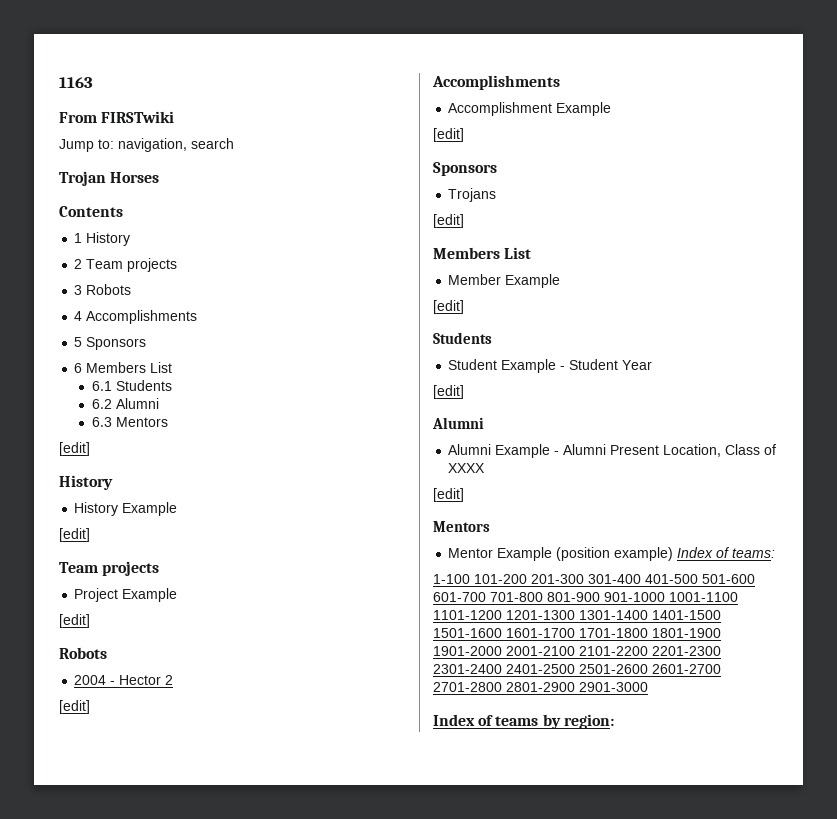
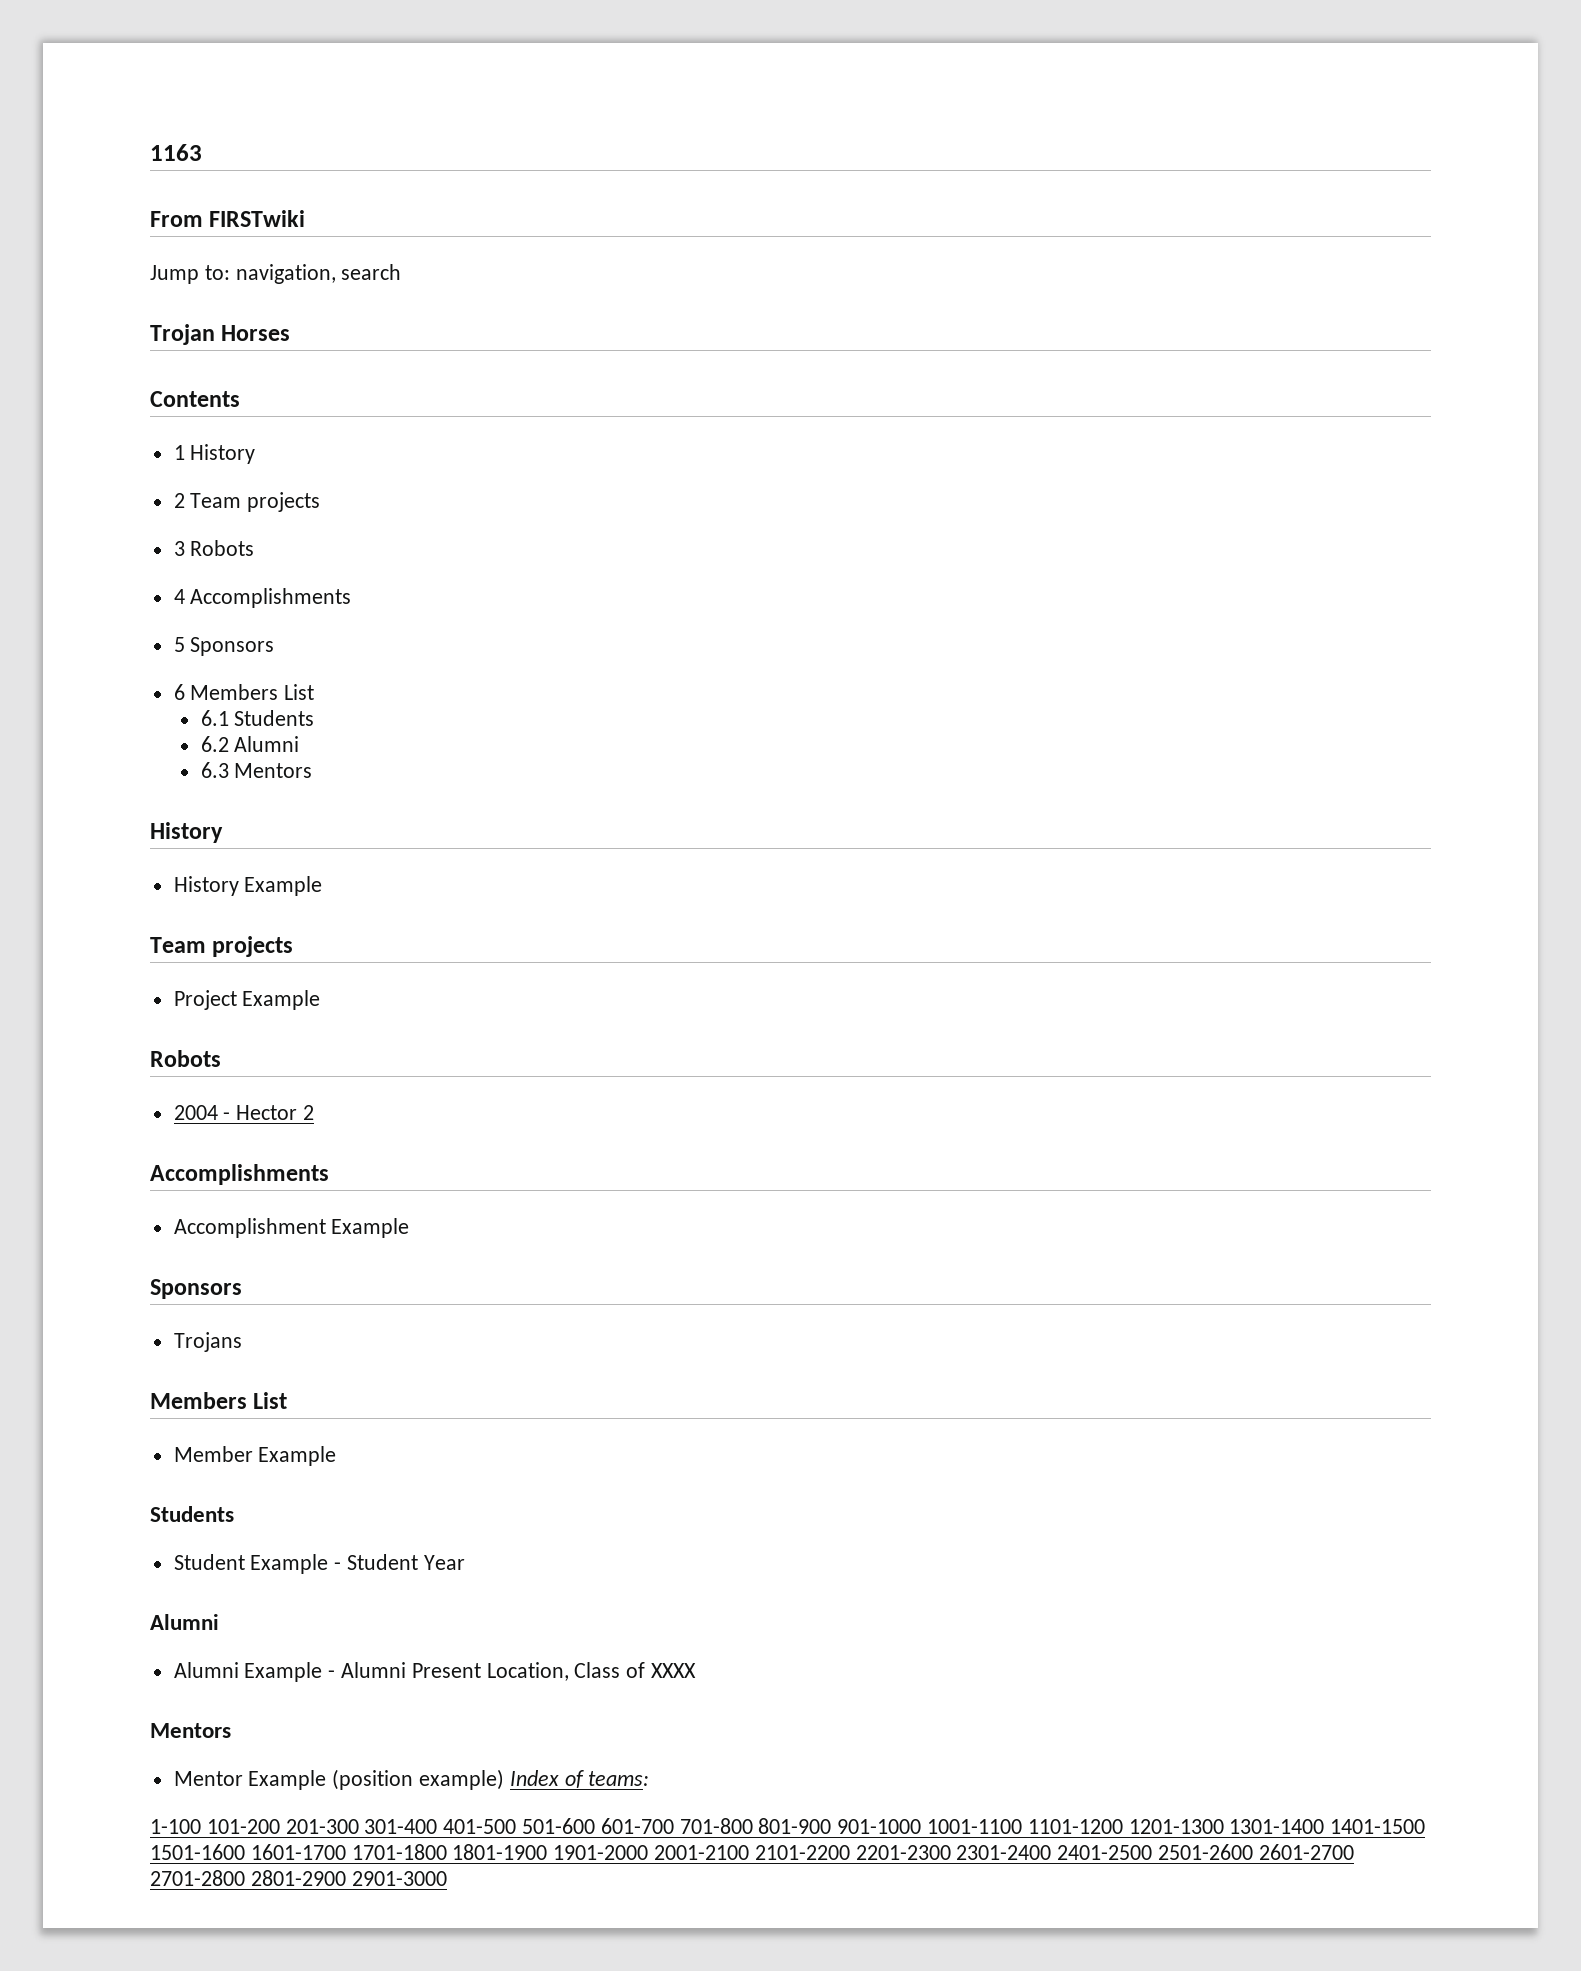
[59,442,90,456] // [edit] -> (313, 770) none
[59,528,90,542] // [edit] -> (323, 886) none
[59,614,90,628] // [edit] -> (321, 1000) none
[59,700,90,714] // [edit] -> (315, 1112) none
[433,128,464,142] // [edit] -> (410, 1228) none
[433,214,464,228] // [edit] -> (242, 1342) none
[433,300,464,314] // [edit] -> (337, 1456) none
[433,385,464,399] // [edit] -> (465, 1562) none
[433,488,464,502] // [edit] -> (697, 1670) none
[433,714,614,729] // Index of teams by region: -> (447, 1878) none

